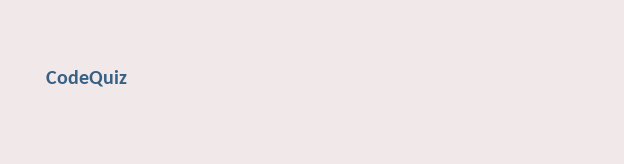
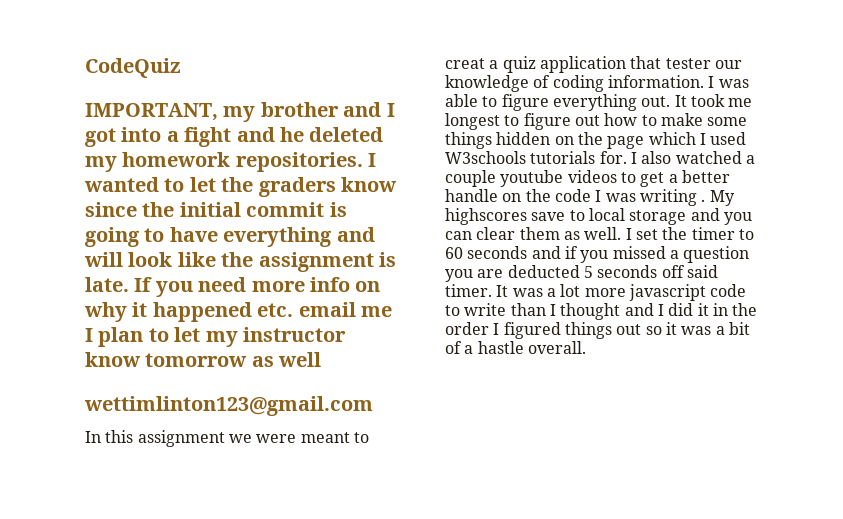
(127, 78) none -> [85,102,395,122] [85,127,384,147] [85,152,377,172] [84,177,397,197] [85,202,347,217] [85,227,375,247] [84,252,396,272] [85,277,381,297] [84,302,392,322] [85,327,346,347] [85,352,322,367] [84,396,373,416] [85,430,369,447] [445,56,742,73] [445,75,749,92] [445,94,753,111] [445,113,748,130] [445,132,747,149] [445,151,755,164] [445,170,730,187] [445,189,735,206] [445,208,752,225] [445,227,754,240] [445,246,750,263] [445,265,718,282] [445,284,747,301] [445,303,758,320] [445,322,750,339] [445,341,586,354] // IMPORTANT, my brother and I got into a fight and he deleted my homework repositories. I wanted to let the graders know since the initial commit is going to have everything and will look like the assignment is late. If you need more info on why it happened etc. email me I plan to let my instructor know tomorrow as well // wettimlinton123@gmail.com // In this assignment we were meant to creat a quiz application that tester our knowledge of coding information. I was able to figure everything out. It took me longest to figure out how to make some things hidden on the page which I used W3schools tutorials for. I also watched a couple youtube videos to get a better handle on the code I was writing . My highscores save to local storage and you can clear them as well. I set the timer to 60 seconds and if you missed a question you are deducted 5 seconds off said timer. It was a lot more javascript code to write than I thought and I did it in the order I figured things out so it was a bit of a hastle overall.

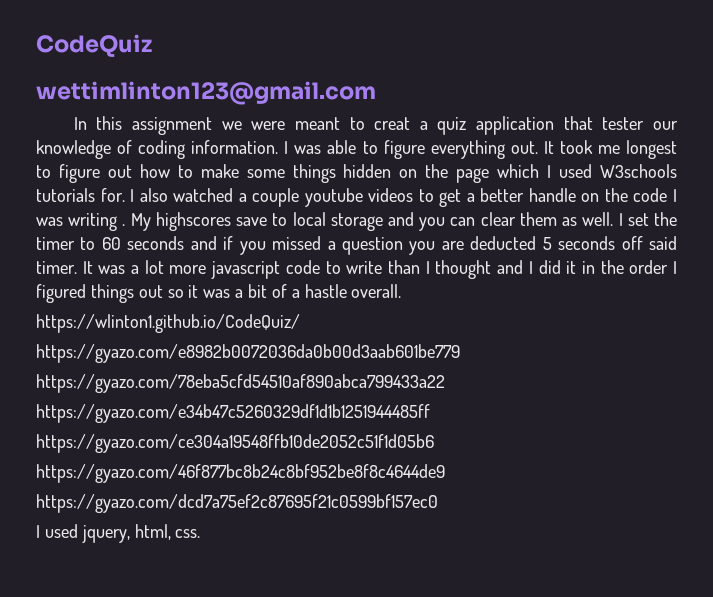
[85,102,395,122] [85,127,384,147] [85,152,377,172] [84,177,397,197] [85,202,347,217] [85,227,375,247] [84,252,396,272] [85,277,381,297] [84,302,392,322] [85,327,346,347] [85,352,322,367] // IMPORTANT, my brother and I got into a fight and he deleted my homework repositories. I wanted to let the graders know since the initial commit is going to have everything and will look like the assignment is late. If you need more info on why it happened etc. email me I plan to let my instructor know tomorrow as well -> (152, 45) none
(586, 347) none -> [36,314,300,333] [36,344,460,363] [36,374,445,393] [36,404,430,423] [36,434,434,453] [36,464,445,483] [36,494,438,513] [36,524,201,543] // https://wlinton1.github.io/CodeQuiz/ // https://gyazo.com/e8982b0072036da0b00d3aab601be779 // https://gyazo.com/78eba5cfd54510af890abca799433a22 // https://gyazo.com/e34b47c5260329df1d1b1251944485ff // https://gyazo.com/ce304a19548ffb10de2052c51f1d05b6 // https://gyazo.com/46f877bc8b24c8bf952be8f8c4644de9 // https://gyazo.com/dcd7a75ef2c87695f21c0599bf157ec0 // I used jquery, html, css.

